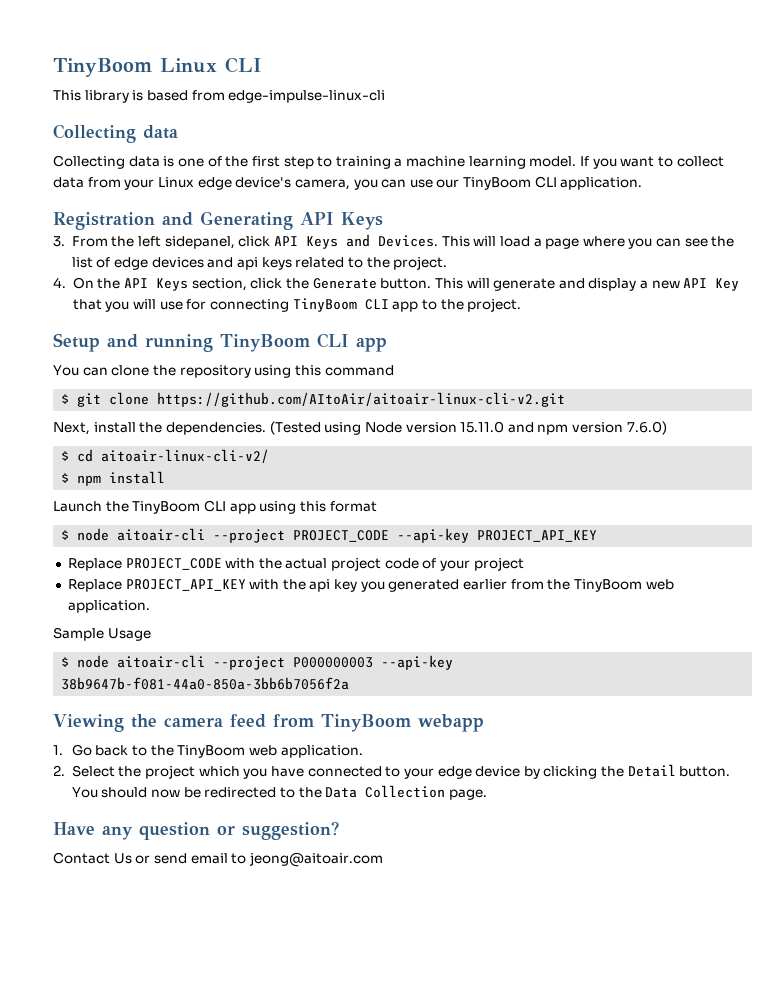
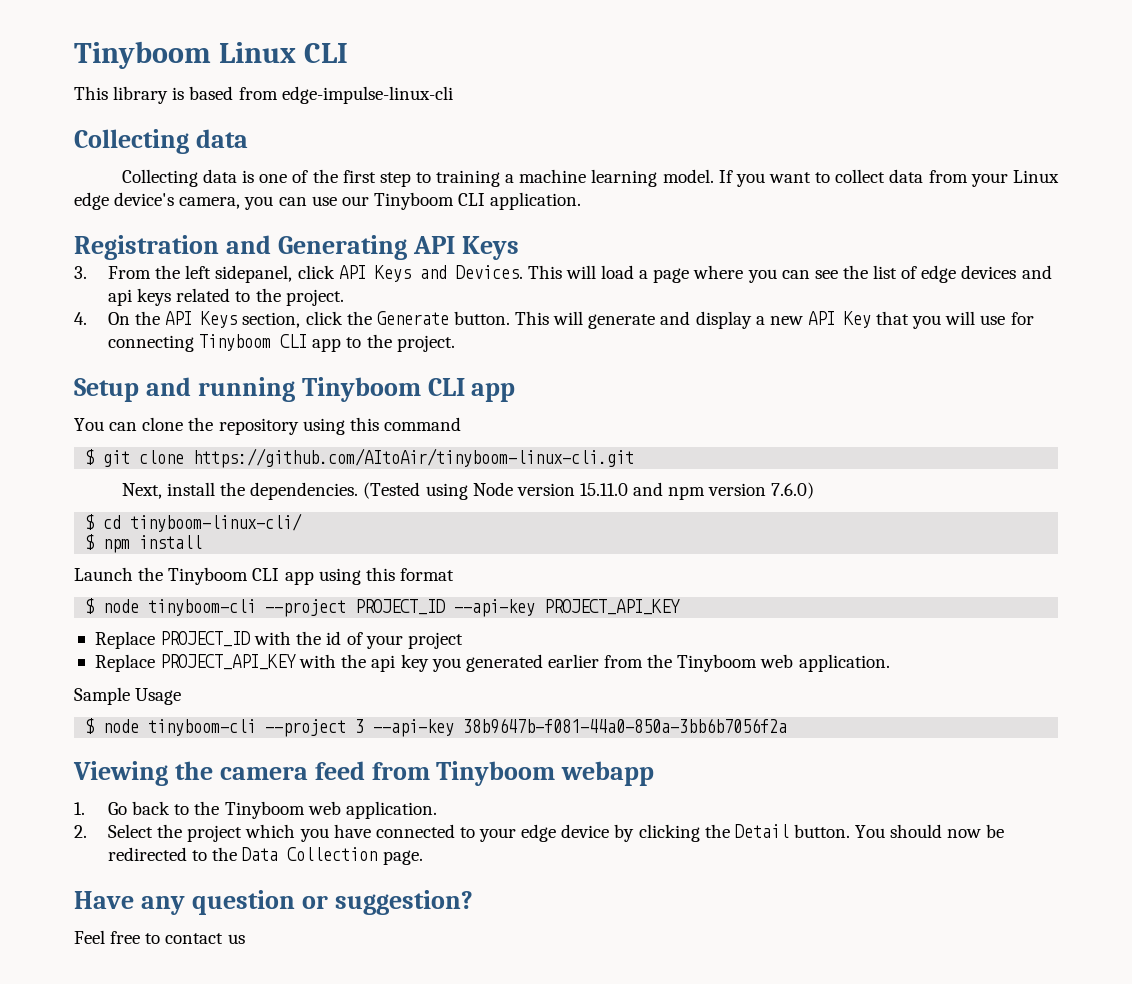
[53,58,152,77] TinyBoom -> [74,41,211,69] Tinyboom
[463,177,532,190] TinyBoom -> [373,192,454,210] Tinyboom
[292,298,357,312] TinyBoom -> [199,334,272,351] Tinyboom
[220,334,310,352] TinyBoom -> [301,377,421,402] Tinyboom
[157,392,566,407] https://github.com/AItoAir/aitoair-linux-cli-v2.git -> [193,448,635,468] https://github.com/AItoAir/tinyboom-linux-cli.git
[101,449,270,463] aitoair-linux-cli-v2/ -> [130,513,303,532] tinyboom-linux-cli/
[132,501,201,514] TinyBoom -> [168,567,249,585] Tinyboom
[117,528,390,543] aitoair-cli --project PROJECT_CODE -> [148,599,446,617] tinyboom-cli --project PROJECT_ID
[125,557,419,571] PROJECT_CODE with the actual project code -> [160,631,342,647] PROJECT_ID with the id
[573,579,642,592] TinyBoom -> [677,654,758,672] Tinyboom
[117,655,374,670] aitoair-cli --project P000000003 -> [148,719,365,737] tinyboom-cli --project 3
[321,714,411,732] TinyBoom -> [436,761,556,786] Tinyboom
[177,745,246,758] TinyBoom -> [224,801,305,819] Tinyboom
[53,852,383,867] Contact Us or send email to jeong@aitoair.com -> [74,930,245,944] Feel free to contact us

